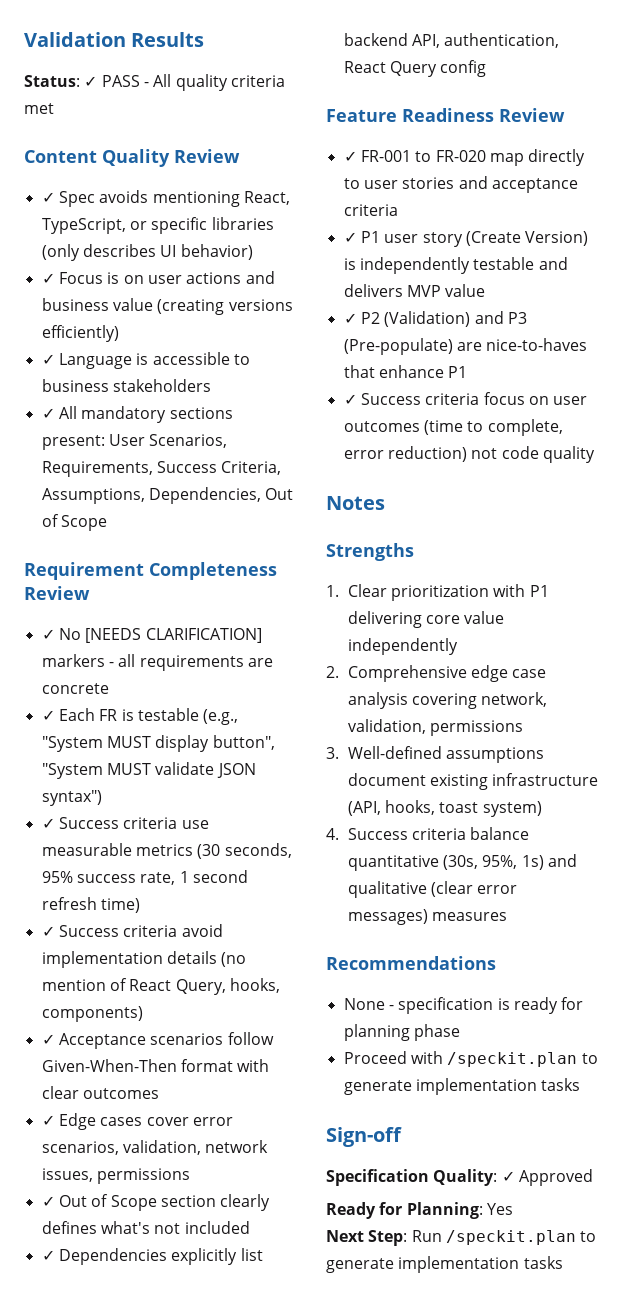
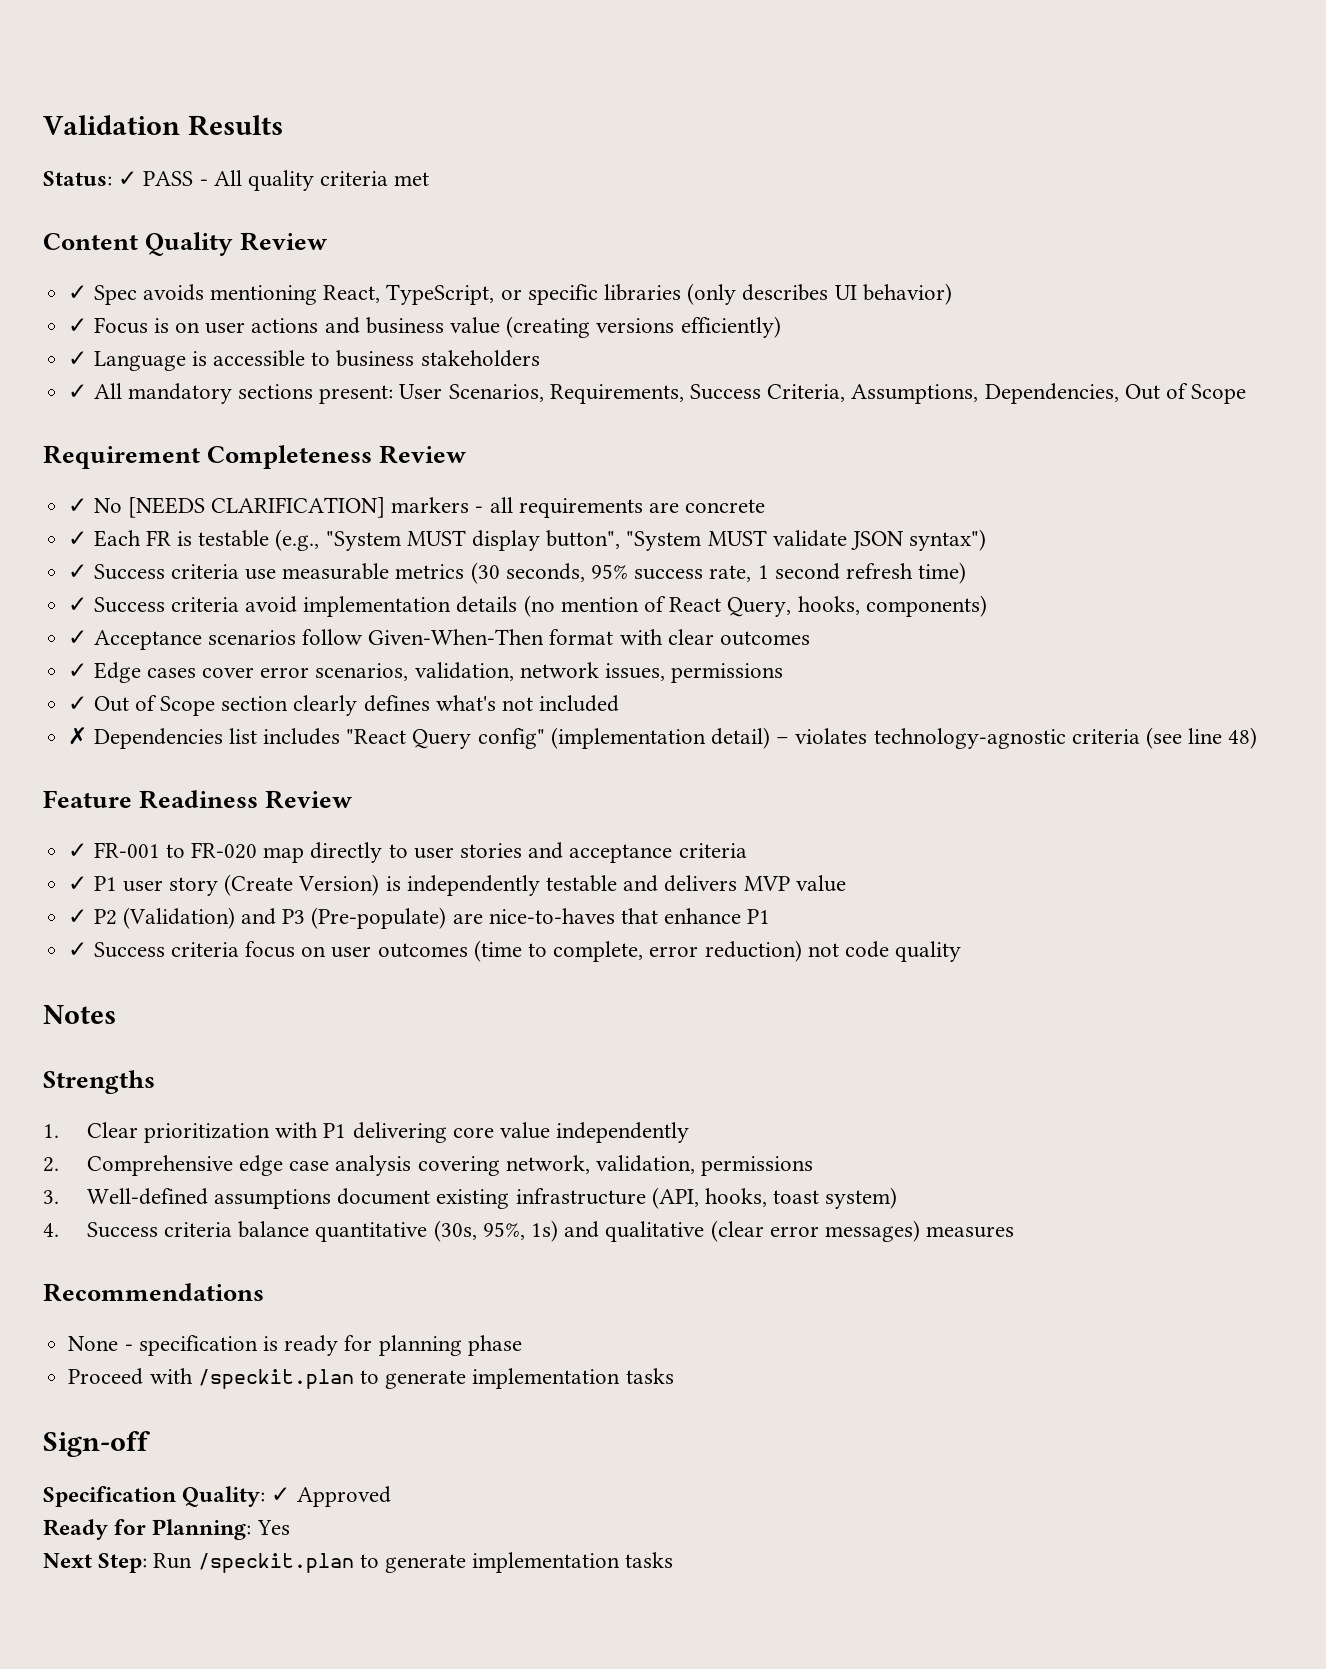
[41,1248,263,1265] [343,33,560,48] [343,60,487,77] ✓ Dependencies explicitly list backend API, authentication, React Query config -> [68,727,1258,749] ✗ Dependencies list includes "React Query config" (implementation detail) – violates technology-agnostic criteria (see line 48)

